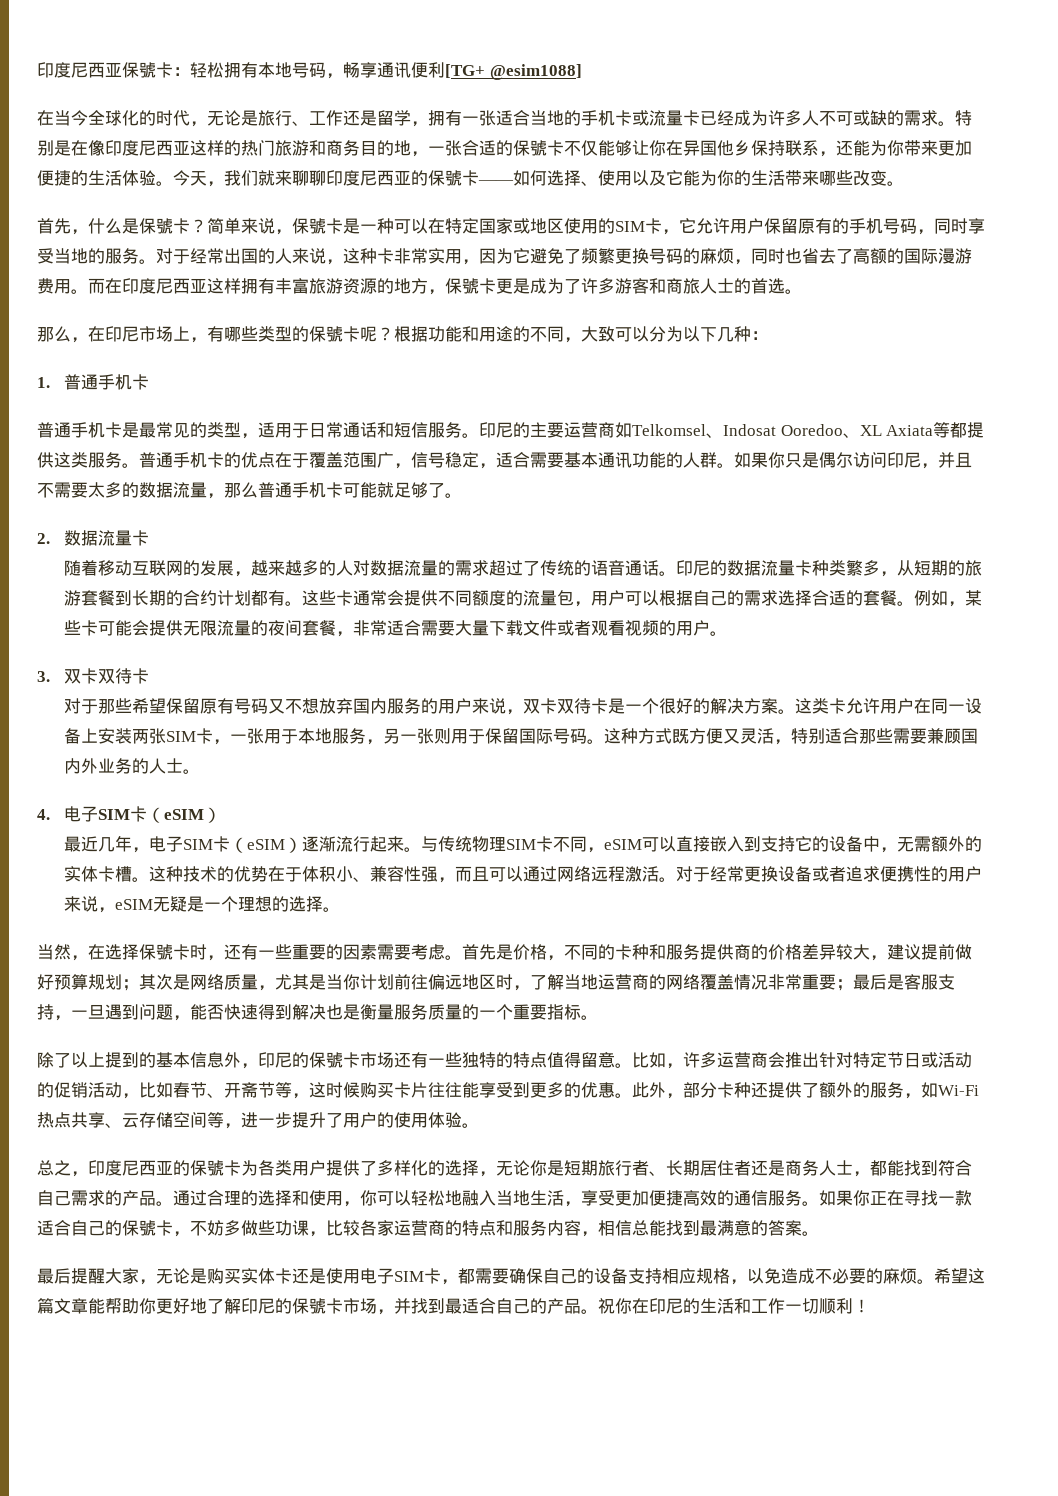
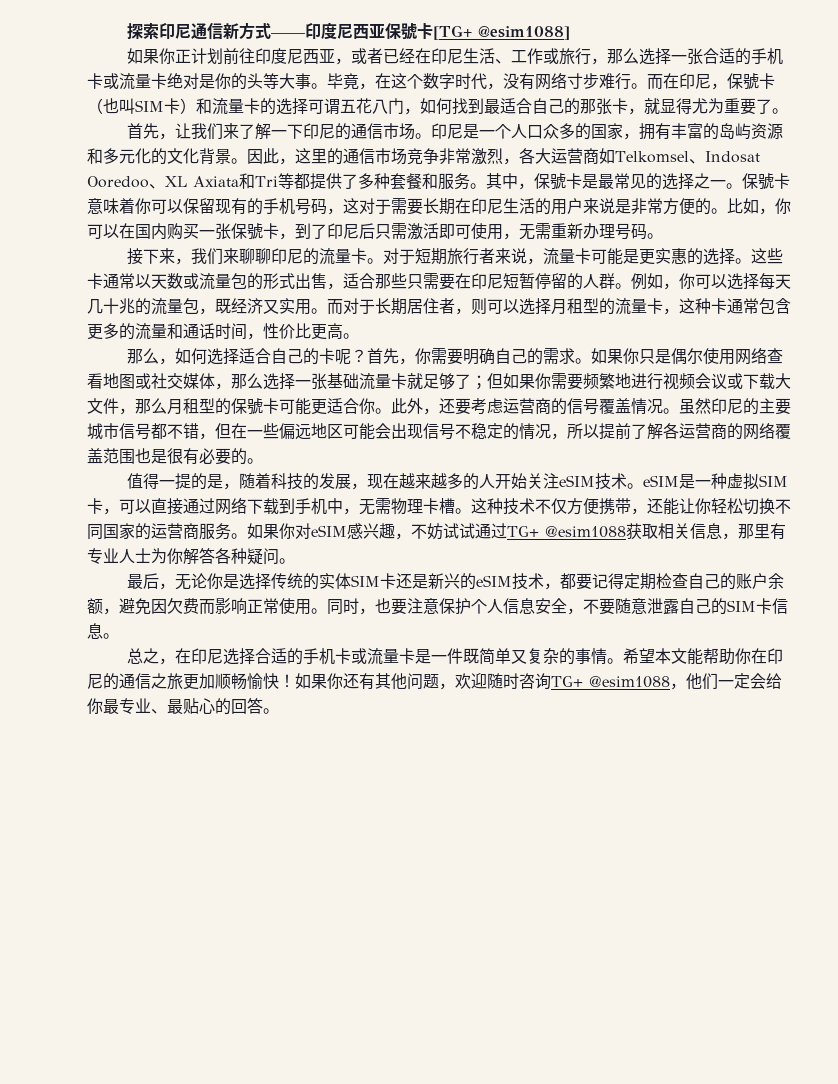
[37,62,582,80] [37,110,972,127] [37,140,972,157] [37,170,904,187] [37,218,985,235] [37,248,972,265] [37,278,802,295] [37,326,768,343] [37,374,150,390] [37,422,564,439] 印度尼西亚保號卡：轻松拥有本地号码，畅享通讯便利[TG+ @esim1088] // 在当今全球化的时代，无论是旅行、工作还是留学，拥有一张适合当地的手机卡或流量卡已经成为许多人不可或缺的需求。特别是在像印度尼西亚这样的热门旅游和商务目的地，一张合适的保號卡不仅能够让你在异国他乡保持联系，还能为你带来更加便捷的生活体验。今天，我们就来聊聊印度尼西亚的保號卡——如何选择、使用以及它能为你的生活带来哪些改变。 // 首先，什么是保號卡？简单来说，保號卡是一种可以在特定国家或地区使用的SIM卡，它允许用户保留原有的手机号码，同时享受当地的服务。对于经常出国的人来说，这种卡非常实用，因为它避免了频繁更换号码的麻烦，同时也省去了高额的国际漫游费用。而在印度尼西亚这样拥有丰富旅游资源的地方，保號卡更是成为了许多游客和商旅人士的首选。 // 那么，在印尼市场上，有哪些类型的保號卡呢？根据功能和用途的不同，大致可以分为以下几种： // 1.普通手机卡 // 普通手机卡是最常见的类型，适用于日常通话和短信服务。印尼的主要 -> [126,22,570,40] [126,48,783,65] [87,72,775,90] [87,98,788,115] [126,123,783,140] [87,148,551,165] 探索印尼通信新方式——印度尼西亚保號卡[TG+ @esim1088] // 如果你正计划前往印度尼西亚，或者已经在印尼生活、工作或旅行，那么选择一张合适的手机卡或流量卡绝对是你的头等大事。毕竟，在这个数字时代，没有网络寸步难行。而在印尼，保號卡（也叫SIM卡）和流量卡的选择可谓五花八门，如何找到最适合自己的那张卡，就显得尤为重要了。 // 首先，让我们来了解一下印尼的通信市场。印尼是一个人口众多的国家，拥有丰富的岛屿资源和多元化的文化背景。因此，这里的通信市场竞争非常激烈，各大
(934, 430) none -> [239,173,278,189] 和Tri
[54,452,972,469] [37,482,462,499] [37,530,150,546] [64,560,983,577] [64,590,983,607] [64,620,728,637] [37,668,150,684] [64,698,983,715] [64,728,979,745] [64,758,201,774] [37,806,222,823] [64,835,983,853] [64,866,983,883] [64,896,341,913] [37,944,972,961] [37,974,955,991] [37,1004,598,1021] [37,1052,972,1069] [37,1082,979,1099] [37,1112,479,1129] [37,1160,972,1177] [37,1190,972,1207] [37,1220,819,1237] [37,1268,985,1285] [37,1298,870,1315] 这类服务。普通手机卡的优点在于覆盖范围广，信号稳定，适合需要基本通讯功能的人群。如果你只是偶尔访问印尼，并且不需要太多的数据流量，那么普通手机卡可能就足够了。 // 2.数据流量卡 // 随着移动互联网的发展，越来越多的人对数据流量的需求超过了传统的语音通话。印尼的数据流量卡种类繁多，从短期的旅游套餐到长期的合约计划都有。这些卡通常会提供不同额度的流量包，用户可以根据自己的需求选择合适的套餐。例如，某些卡可能会提供无限流量的夜间套餐，非常适合需要大量下载文件或者观看视频的用户。 // 3.双卡双待卡 // 对于那些希望保留原有号码又不想放弃国内服务的用户来说，双卡双待卡是一个很好的解决方案。这类卡允许用户在同一设备上安装两张SIM卡，一张用于本地服务，另一张则用于保留国际号码。这种方式既方便又灵活，特别适合那些需要兼顾国内外业务的人士。 // 4.电子SIM卡（eSIM） // 最近几年，电子SIM卡（eSIM）逐渐流行起来。与传统物理SIM卡不同，eSIM可以直接嵌入到支持它的设备中，无需额外的实体卡槽。这种技术的优势在于体积小、兼容性强，而且可以通过网络远程激活。对于经常更换设备或者追求便携性的用户来说，eSIM无疑是一个理想的选择。 // 当然，在选择保號卡时，还有一些重要的因素需要考虑。首先是价格，不同的卡种和服务提供商的价格差异较大，建议提前做好预算规划；其次是网络质量，尤其是当你计划前往偏远地区时，了解当地运营商的网络覆盖情况非常重要；最后是客服支持，一旦遇到问题，能否快速得到解决也是衡量服务质量的一个重要指标。 // 除了以上提到的基本信息外，印尼的保號卡市场还有一些独特的特点值得留意。比如，许多运营商会推出针对特定节日或活动的促销活动，比如春节、开斋节等，这时候购买卡片往往能享受到更多的优惠。此外，部分卡种还提供了额外的服务，如Wi-Fi热点共享、云存储空间等，进一步提升了用户的使用体验。 // 总之，印度尼西亚的保號卡为各类用户提供了多样化的选择，无论你是短期旅行者、长期居住者还是商务人士，都能找到符合自己需求的产品。通过合理的选择和使用，你可以轻松地融入当地生活，享受更加便捷高效的通信服务。如果你正在寻找一款适合自己的保號卡，不妨多做些功课，比较各家运营商的特点和服务内容，相信总能找到最满意的答案。 // 最后提醒大家，无论是购买实体卡还是使用电子SIM卡，都需要确保自己的设备支持相应规格，以免造成不必要的麻烦。希望这篇文章能帮助你更好地了解印尼的保號卡市场，并找到最适合自己的产品。祝你在印尼的生活和工作一切顺利！ -> [341,173,790,190] [87,198,791,215] [87,223,663,240] [126,248,783,265] [87,273,791,290] [87,298,791,315] [87,323,359,340] [126,347,783,365] [87,373,791,390] [87,398,791,415] [87,422,791,440] [87,448,263,465] [126,473,788,490] [87,497,791,515] [87,523,786,540] [87,548,295,565] [126,573,784,590] [87,598,788,615] [87,623,119,639] [126,648,783,665] [87,673,782,690] [87,698,279,715] 了多种套餐和服务。其中，保號卡是最常见的选择之一。保號卡意味着你可以保留现有的手机号码，这对于需要长期在印尼生活的用户来说是非常方便的。比如，你可以在国内购买一张保號卡，到了印尼后只需激活即可使用，无需重新办理号码。 // 接下来，我们来聊聊印尼的流量卡。对于短期旅行者来说，流量卡可能是更实惠的选择。这些卡通常以天数或流量包的形式出售，适合那些只需要在印尼短暂停留的人群。例如，你可以选择每天几十兆的流量包，既经济又实用。而对于长期居住者，则可以选择月租型的流量卡，这种卡通常包含更多的流量和通话时间，性价比更高。 // 那么，如何选择适合自己的卡呢？首先，你需要明确自己的需求。如果你只是偶尔使用网络查看地图或社交媒体，那么选择一张基础流量卡就足够了；但如果你需要频繁地进行视频会议或下载大文件，那么月租型的保號卡可能更适合你。此外，还要考虑运营商的信号覆盖情况。虽然印尼的主要城市信号都不错，但在一些偏远地区可能会出现信号不稳定的情况，所以提前了解各运营商的网络覆盖范围也是很有必要的。 // 值得一提的是，随着科技的发展，现在越来越多的人开始关注eSIM技术。eSIM是一种虚拟SIM卡，可以直接通过网络下载到手机中，无需物理卡槽。这种技术不仅方便携带，还能让你轻松切换不同国家的运营商服务。如果你对eSIM感兴趣，不妨试试通过TG+ @esim1088获取相关信息，那里有专业人士为你解答各种疑问。 // 最后，无论你是选择传统的实体SIM卡还是新兴的eSIM技术，都要记得定期检查自己的账户余额，避免因欠费而影响正常使用。同时，也要注意保护个人信息安全，不要随意泄露自己的SIM卡信息。 // 总之，在印尼选择合适的手机卡或流量卡是一件既简单又复杂的事情。希望本文能帮助你在印尼的通信之旅更加顺畅愉快！如果你还有其他问题，欢迎随时咨询TG+ @esim1088，他们一定会给你最专业、最贴心的回答。

